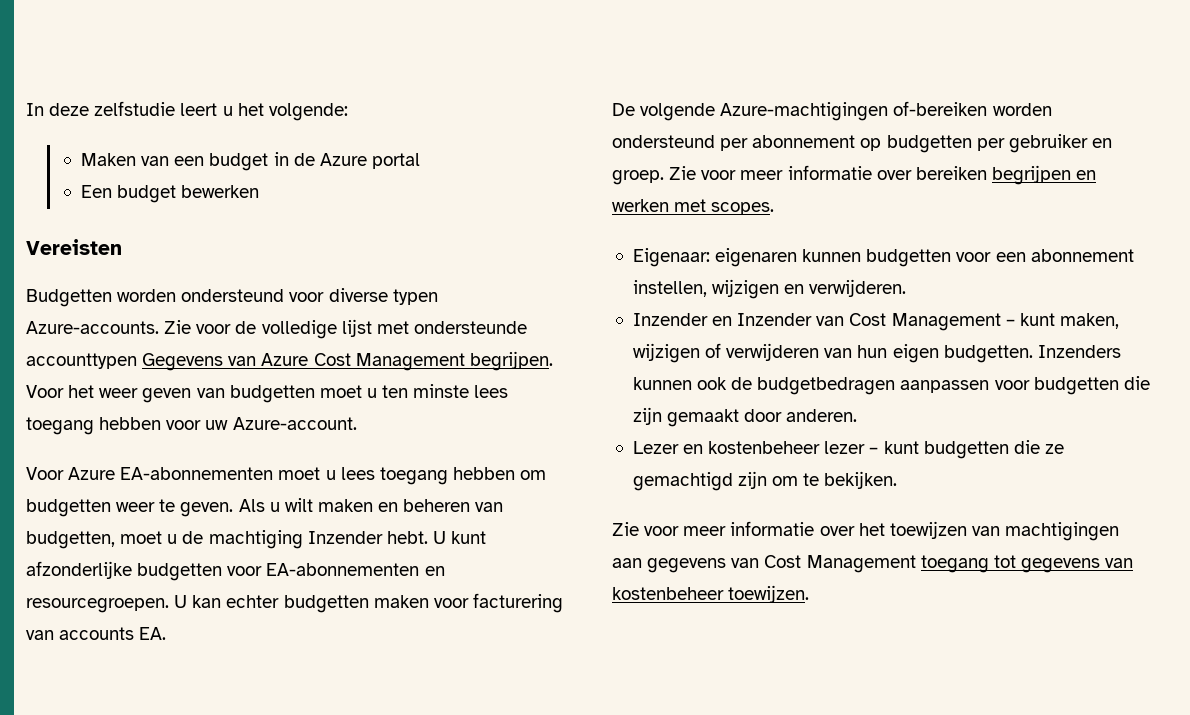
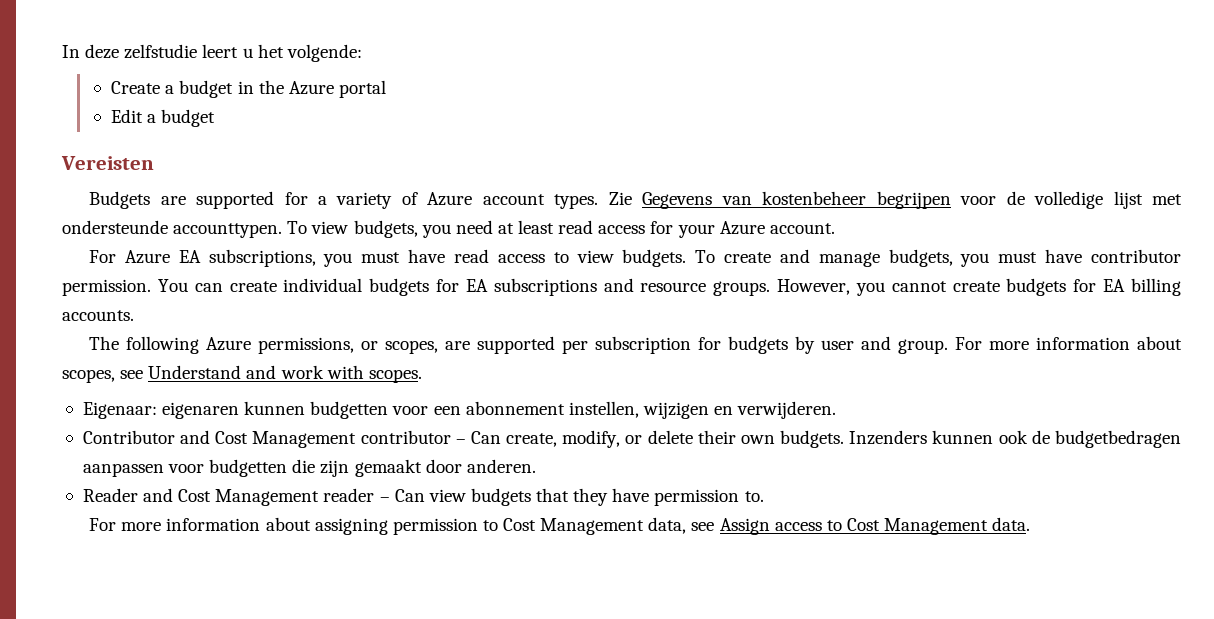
[80,153,205,166] Maken van een -> [111,81,175,94] Create a
[293,153,315,166] de -> [258,80,284,94] the
[80,185,260,203] Een budget bewerken -> [111,109,216,127] Edit a budget
[26,288,438,307] [26,320,192,334] Budgetten worden ondersteund voor diverse typen Azure-accounts. Zie -> [89,191,951,209] Budgets are supported for a variety of Azure account types. Zie Gegevens van kostenbeheer begrijpen
[26,351,553,371] [26,384,509,403] [26,417,357,435] [26,467,547,485] [26,498,504,517] [26,530,487,549] [26,561,445,581] [26,593,563,613] [26,627,167,640] [612,101,1052,121] [612,134,1112,153] [612,165,1097,185] [612,199,707,212] accounttypen Gegevens van Azure Cost Management begrijpen. Voor het weer geven van budgetten moet u ten minste lees toegang hebben voor uw Azure-account. // Voor Azure EA-abonnementen moet u lees toegang hebben om budgetten weer te geven. Als u wilt maken en beheren van budgetten, moet u de machtiging Inzender hebt. U kunt afzonderlijke budgetten voor EA-abonnementen en resourcegroepen. U kan echter budgetten maken voor facturering van accounts EA. // De volgende Azure-machtigingen of-bereiken worden ondersteund per abonnement op budgetten per gebruiker en groep. Zie voor meer informatie over bereiken begrijpen en werken met -> [173,220,835,238] [89,249,1181,267] [62,278,1182,296] [62,310,134,321] [89,336,1182,354] [62,365,364,383] accounttypen. To view budgets, you need at least read access for your Azure account. // For Azure EA subscriptions, you must have read access to view budgets. To create and manage budgets, you must have contributor permission. You can create individual budgets for EA subscriptions and resource groups. However, you cannot create budgets for EA billing accounts. // The following Azure permissions, or scopes, are supported per subscription for budgets by user and group. For more information about scopes, see Understand and work with
[632,313,1119,331] [632,343,1033,363] Inzender en Inzender van Cost Management – kunt maken, wijzigen of verwijderen van hun eigen budgetten. -> [82,430,845,448] Contributor and Cost Management contributor – Can create, modify, or delete their own budgets.
[632,440,1064,459] [632,471,898,491] [612,521,1120,541] [612,555,1134,573] [612,585,810,603] Lezer en kostenbeheer lezer – kunt budgetten die ze gemachtigd zijn om te bekijken. // Zie voor meer informatie over het toewijzen van machtigingen aan gegevens van Cost Management toegang tot gegevens van kostenbeheer toewijzen. -> [82,488,764,506] [89,517,1031,535] Reader and Cost Management reader – Can view budgets that they have permission to. // For more information about assigning permission to Cost Management data, see Assign access to Cost Management data.

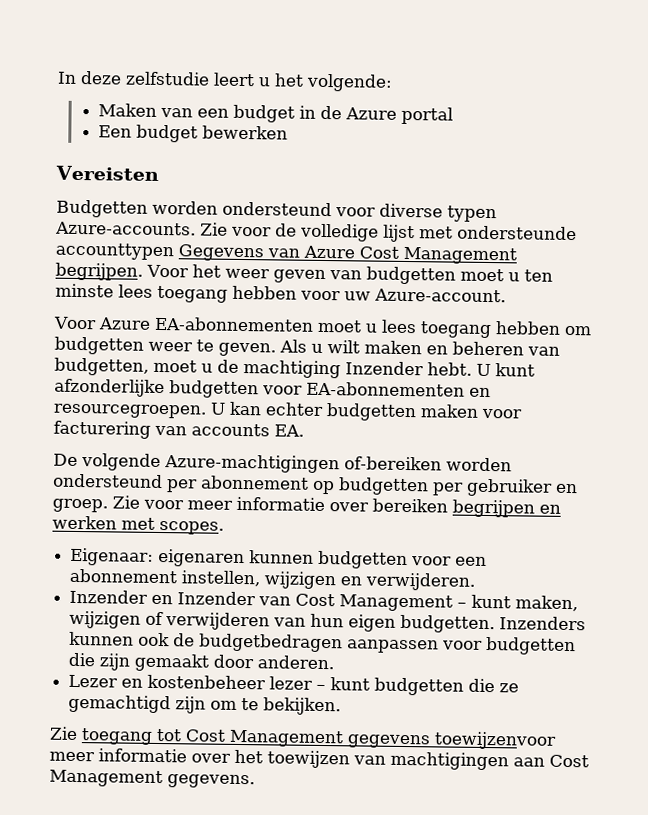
[111,81,175,94] Create a -> [97,103,229,118] Maken van een
[258,80,284,94] the -> [319,105,342,120] de
[111,109,216,127] Edit a budget -> [97,124,288,143] Een budget bewerken
[89,191,951,209] Budgets are supported for a variety of Azure account types. Zie Gegevens van kostenbeheer begrijpen -> [56,199,497,223] [55,221,228,236] Budgetten worden ondersteund voor diverse typen Azure-accounts. Zie
[173,220,835,238] [89,249,1181,267] [62,278,1182,296] [62,310,134,321] [89,336,1182,354] [62,365,364,383] accounttypen. To view budgets, you need at least read access for your Azure account. // For Azure EA subscriptions, you must have read access to view budgets. To create and manage budgets, you must have contributor permission. You can create individual budgets for EA subscriptions and resource groups. However, you cannot create budgets for EA billing accounts. // The following Azure permissions, or scopes, are supported per subscription for budgets by user and group. For more information about scopes, see Understand and work with -> [55,242,517,265] [55,262,553,285] [55,283,506,303] [53,316,592,339] [54,336,560,357] [54,357,535,379] [54,378,491,399] [53,401,522,422] [53,420,304,439] [53,453,512,474] [53,473,578,497] [52,495,561,518] [52,515,155,530] accounttypen Gegevens van Azure Cost Management begrijpen. Voor het weer geven van budgetten moet u ten minste lees toegang hebben voor uw Azure-account. // Voor Azure EA-abonnementen moet u lees toegang hebben om budgetten weer te geven. Als u wilt maken en beheren van budgetten, moet u de machtiging Inzender hebt. U kunt afzonderlijke budgetten voor EA-abonnementen en resourcegroepen. U kan echter budgetten maken voor facturering van accounts EA. // De volgende Azure-machtigingen of-bereiken worden ondersteund per abonnement op budgetten per gebruiker en groep. Zie voor meer informatie over bereiken begrijpen en werken met
[82,430,845,448] Contributor and Cost Management contributor – Can create, modify, or delete their own budgets. -> [69,589,579,612] [69,610,496,634] Inzender en Inzender van Cost Management – kunt maken, wijzigen of verwijderen van hun eigen budgetten.
[82,488,764,506] [89,517,1031,535] Reader and Cost Management reader – Can view budgets that they have permission to. // For more information about assigning permission to Cost Management data, see Assign access to Cost Management data. -> [68,674,520,696] [68,694,342,716] [49,726,557,750] [49,748,589,771] [49,769,255,789] Lezer en kostenbeheer lezer – kunt budgetten die ze gemachtigd zijn om te bekijken. // Zie toegang tot Cost Management gegevens toewijzenvoor meer informatie over het toewijzen van machtigingen aan Cost Management gegevens.

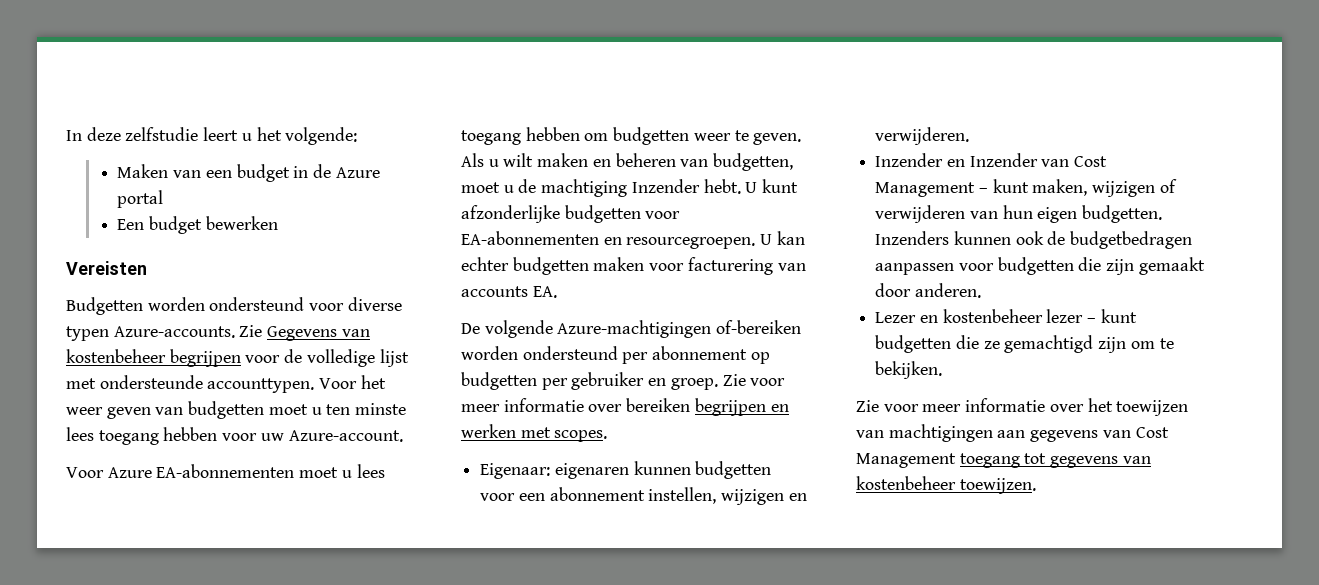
(228, 229) none -> [267,326,370,341] [66,349,241,367] Gegevens van kostenbeheer begrijpen
[55,242,517,265] [55,262,143,281] accounttypen Gegevens van Azure Cost Management begrijpen. -> [207,378,315,393] accounttypen.
[81,728,557,750] toegang tot Cost Management gegevens toewijzenvoor -> [883,404,919,412] voor
[549,754,589,768] [49,769,255,789] Cost Management gegevens. -> [1030,427,1169,442] [856,453,1151,468] [856,476,1036,494] gegevens van Cost Management toegang tot gegevens van kostenbeheer toewijzen.

